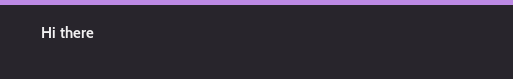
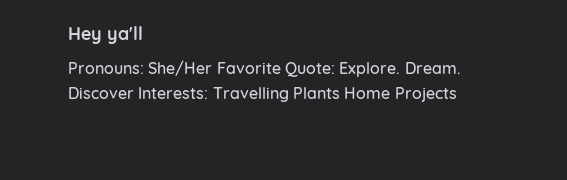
[41,26,95,38] Hi there -> [68,26,143,44] [68,60,461,77] [68,87,457,102] Hey ya'll // Pronouns: She/Her Favorite Quote: Explore. Dream. Discover Interests: Travelling Plants Home Projects

